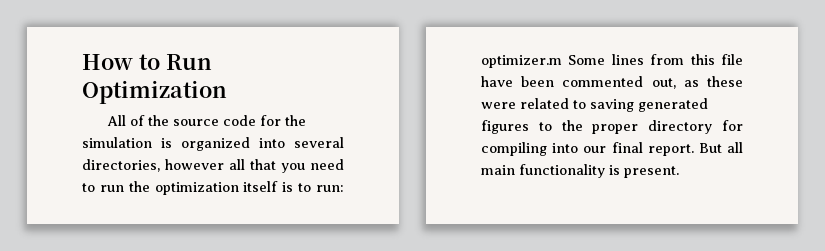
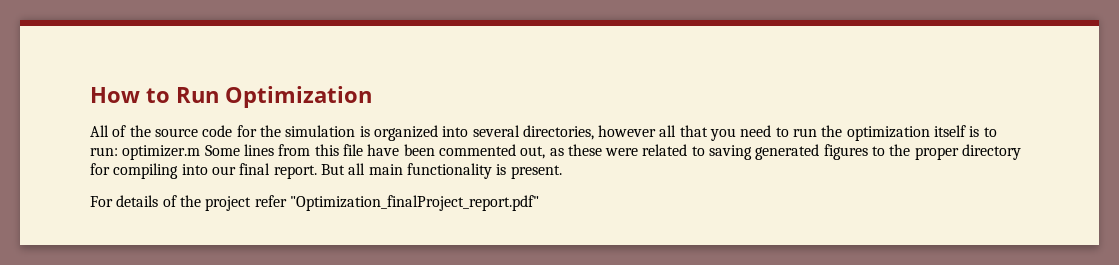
(679, 172) none -> [90,195,539,211] // For details of the project refer "Optimization_finalProject_report.pdf"

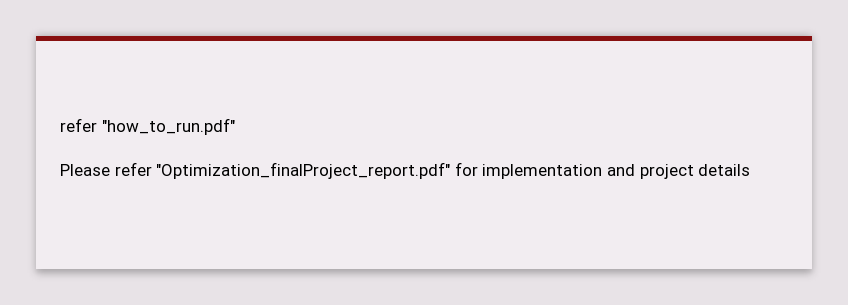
[90,86,372,108] [90,125,997,141] [90,144,1022,160] [90,163,562,179] [90,195,539,211] How to Run Optimization // All of the source code for the simulation is organized into several directories, however all that you need to run the optimization itself is to run: optimizer.m Some lines from this file have been commented out, as these were related to saving generated figures to the proper directory for compiling into our final report. But all main functionality is present. // For details of the project refer "Optimization_finalProject_report.pdf" -> [60,118,235,135] [60,162,751,179] refer "how_to_run.pdf" // Please refer "Optimization_finalProject_report.pdf" for implementation and project details

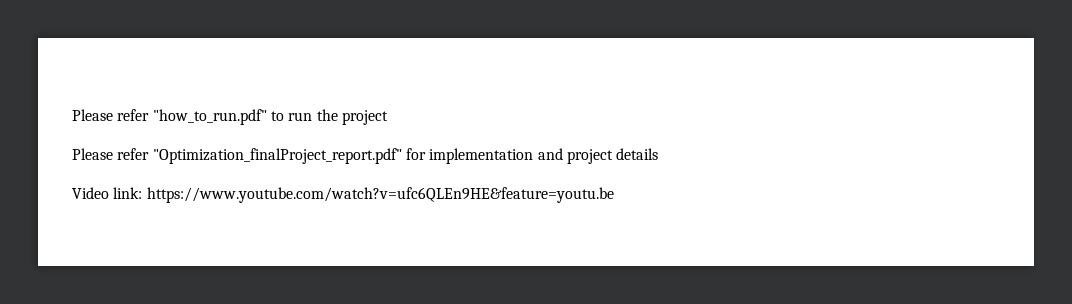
(60, 125) none -> [72,109,113,121] Please
(235, 126) none -> [270,109,388,125] to run the project
(751, 170) none -> [72,187,614,203] // Video link: https://www.youtube.com/watch?v=ufc6QLEn9HE&feature=youtu.be

